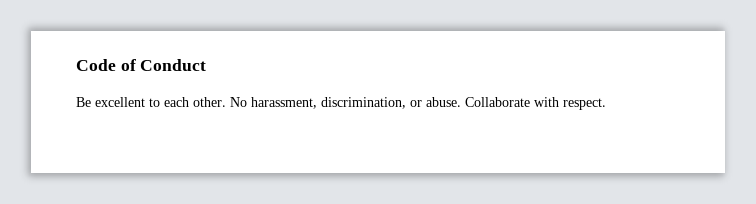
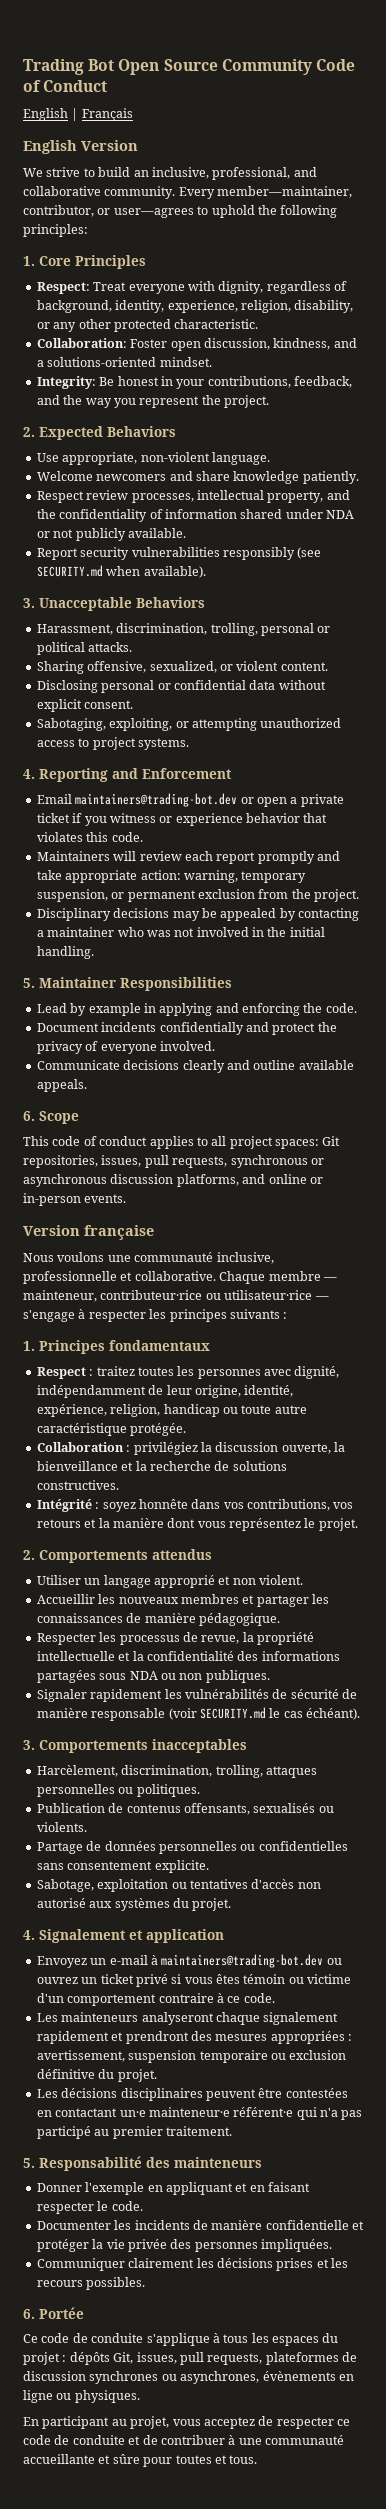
[76,59,207,71] [76,97,606,110] Code of Conduct // Be excellent to each other. No harassment, discrimination, or abuse. Collaborate with respect. -> [23,59,355,75] [23,80,108,92] [23,108,133,121] [23,140,138,154] [23,167,317,180] [23,186,353,199] [23,205,338,218] [23,224,88,237] [23,255,146,269] [36,281,347,294] [36,300,354,313] [36,319,259,332] [36,338,357,351] [36,357,212,367] [36,376,352,389] [36,395,269,408] [23,426,176,440] [36,452,270,465] [36,471,359,484] [36,490,350,503] [36,509,354,522] [36,528,186,541] [36,547,322,560] [36,565,206,578] [23,597,205,611] [36,623,331,636] [36,642,133,655] [36,661,328,674] [36,680,326,693] [36,699,134,712] [36,718,342,731] [36,737,189,750] [23,768,232,782] [36,793,344,807] [36,813,328,826] [36,832,143,842] [36,851,340,864] [36,870,307,883] [36,889,359,902] [36,908,359,921] [36,927,325,937] [36,946,94,959] [23,977,232,991] [36,1003,357,1016] [36,1022,337,1035] [36,1041,215,1054] [36,1060,354,1073] [36,1079,87,1092] [23,1111,79,1124] [23,1136,341,1149] [23,1155,324,1168] [23,1174,323,1187] [23,1193,127,1206] [23,1225,154,1240] [23,1252,274,1264] [23,1271,337,1284] [23,1290,329,1302] [23,1309,288,1322] [23,1340,210,1354] [36,1366,340,1379] [36,1385,294,1398] [36,1404,307,1417] [36,1423,187,1436] [36,1442,345,1455] [36,1461,287,1471] [36,1480,119,1490] [36,1499,354,1512] [36,1518,358,1531] [23,1549,212,1563] [36,1575,303,1588] [36,1594,329,1607] [36,1613,280,1626] [36,1632,314,1645] [36,1651,340,1661] [36,1670,270,1683] [36,1689,357,1702] [36,1707,360,1721] [23,1739,247,1753] [36,1765,317,1778] [36,1784,200,1797] [36,1803,334,1815] [36,1822,87,1832] [36,1841,348,1854] [36,1860,209,1873] [36,1879,321,1892] [36,1898,232,1911] [23,1929,224,1943] [36,1954,342,1968] [36,1974,352,1987] [36,1993,275,2006] [36,2012,339,2025] [36,2031,352,2044] [36,2050,347,2063] [36,2069,157,2082] [36,2088,348,2101] [36,2107,363,2120] [36,2126,232,2139] [23,2156,262,2171] [36,2182,310,2195] [36,2201,143,2214] [36,2220,364,2230] [36,2239,332,2252] [36,2258,348,2271] [36,2277,146,2290] [23,2307,84,2319] [23,2333,339,2346] [23,2352,357,2365] [23,2371,354,2384] [23,2390,140,2403] [23,2416,350,2429] [23,2435,344,2445] [23,2454,258,2467] Trading Bot Open Source Community Code of Conduct // English | Français // English Version // We strive to build an inclusive, professional, and collaborative community. Every member—maintainer, contributor, or user—agrees to uphold the following principles: // 1. Core Principles // Respect: Treat everyone with dignity, regardless of background, identity, experience, religion, disability, or any other protected characteristic. // Collaboration: Foster open discussion, kindness, and a solutions-oriented mindset. // Integrity: Be honest in your contributions, feedback, and the way you represent the project. // 2. Expected Behaviors // Use appropriate, non-violent language. // Welcome newcomers and share knowledge patiently. // Respect review processes, intellectual property, and the confidentiality of information shared under NDA or not publicly available. // Report security vulnerabilities responsibly (see SECURITY.md when available). // 3. Unacceptable Behaviors // Harassment, discrimination, trolling, personal or political attacks. // Sharing offensive, sexualized, or violent content. // Disclosing personal or confidential data without explicit consent. // Sabotaging, exploiting, or attempting unauthorized access to project systems. // 4. Reporting and Enforcement // Email maintainers@trading-bot.dev or open a private ticket if you witness or experience behavior that violates this code. // Maintainers will review each report promptly and take appropriate action: warning, temporary suspension, or permanent exclusion from the project. // Disciplinary decisions may be appealed by contacting a maintainer who was not involved in the initial handling. // 5. Maintainer Responsibilities // Lead by example in applying and enforcing the code. // Document incidents confidentially and protect the privacy of everyone involved. // Communicate decisions clearly and outline available appeals. // 6. Scope // This code of conduct applies to all project spaces: Git repositories, issues, pull requests, synchronous or asynchronous discussion platforms, and online or in-person events. // Version française // Nous voulons une communauté inclusive, professionnelle et collaborative. Chaque membre — mainteneur, contributeur·rice ou utilisateur·rice — s'engage à respecter les principes suivants : // 1. Principes fondamentaux // Respect : traitez toutes les personnes avec dignité, indépendamment de leur origine, identité, expérience, religion, handicap ou toute autre caractéristique protégée. // Collaboration : privilégiez la discussion ouverte, la bienveillance et la recherche de solutions constructives. // Intégrité : soyez honnête dans vos contributions, vos retours et la manière dont vous représentez le projet. // 2. Comportements attendus // Utiliser un langage approprié et non violent. // Accueillir les nouveaux membres et partager les connaissances de manière pédagogique. // Respecter les processus de revue, la propriété intellectuelle et la confidentialité des informations partagées sous NDA ou non publiques. // Signaler rapidement les vulnérabilités de sécurité de manière responsable (voir SECURITY.md le cas échéant). // 3. Comportements inacceptables // Harcèlement, discrimination, trolling, attaques personnelles ou politiques. // Publication de contenus offensants, sexualisés ou violents. // Partage de données personnelles ou confidentielles sans consentement explicite. // Sabotage, exploitation ou tentatives d'accès non autorisé aux systèmes du projet. // 4. Signalement et application // Envoyez un e-mail à maintainers@trading-bot.dev ou ouvrez un ticket privé si vous êtes témoin ou victime d'un comportement contraire à ce code. // Les mainteneurs analyseront chaque signalement rapidement et prendront des mesures appropriées : avertissement, suspension temporaire ou exclusion définitive du projet. // Les décisions disciplinaires peuvent être contestées en contactant un·e mainteneur·e référent·e qui n'a pas participé au premier traitement. // 5. Responsabilité des mainteneurs // Donner l'exemple en appliquant et en faisant respecter le code. // Documenter les incidents de manière confidentielle et protéger la vie privée des personnes impliquées. // Communiquer clairement les décisions prises et les recours possibles. // 6. Portée // Ce code de conduite s'applique à tous les espaces du projet : dépôts Git, issues, pull requests, plateformes de discussion synchrones ou asynchrones, évènements en ligne ou physiques. // En participant au projet, vous acceptez de respecter ce code de conduite et de contribuer à une communauté accueillante et sûre pour toutes et tous.

